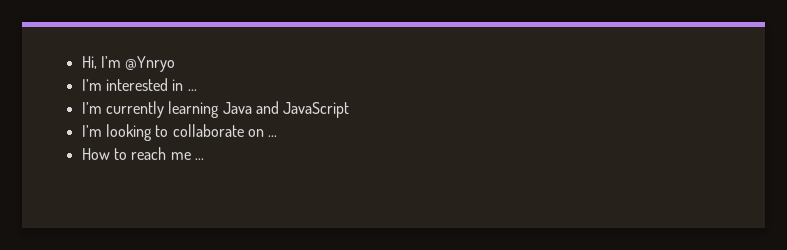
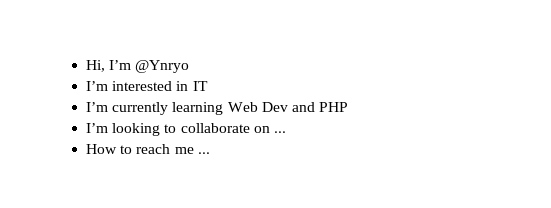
[187,89,197,91] ... -> [192,81,208,91] IT
[222,101,350,118] Java and JavaScript -> [227,102,349,112] Web Dev and PHP

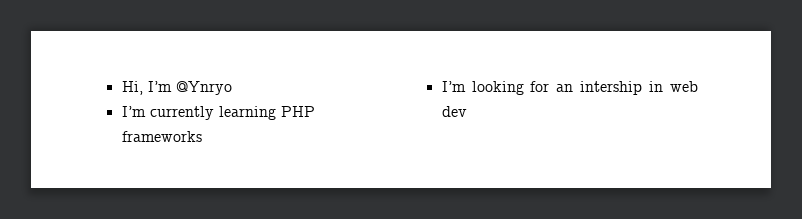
[86,81,208,91] // I’m interested in IT -> (232, 88) none
[227,102,315,112] Web Dev and -> (276, 113) none
(349, 107) none -> [121,131,202,142] frameworks
[164,123,286,133] [86,144,210,154] to collaborate on ... // How to reach me ... -> [530,81,698,95] [441,106,467,117] for an intership in web dev

